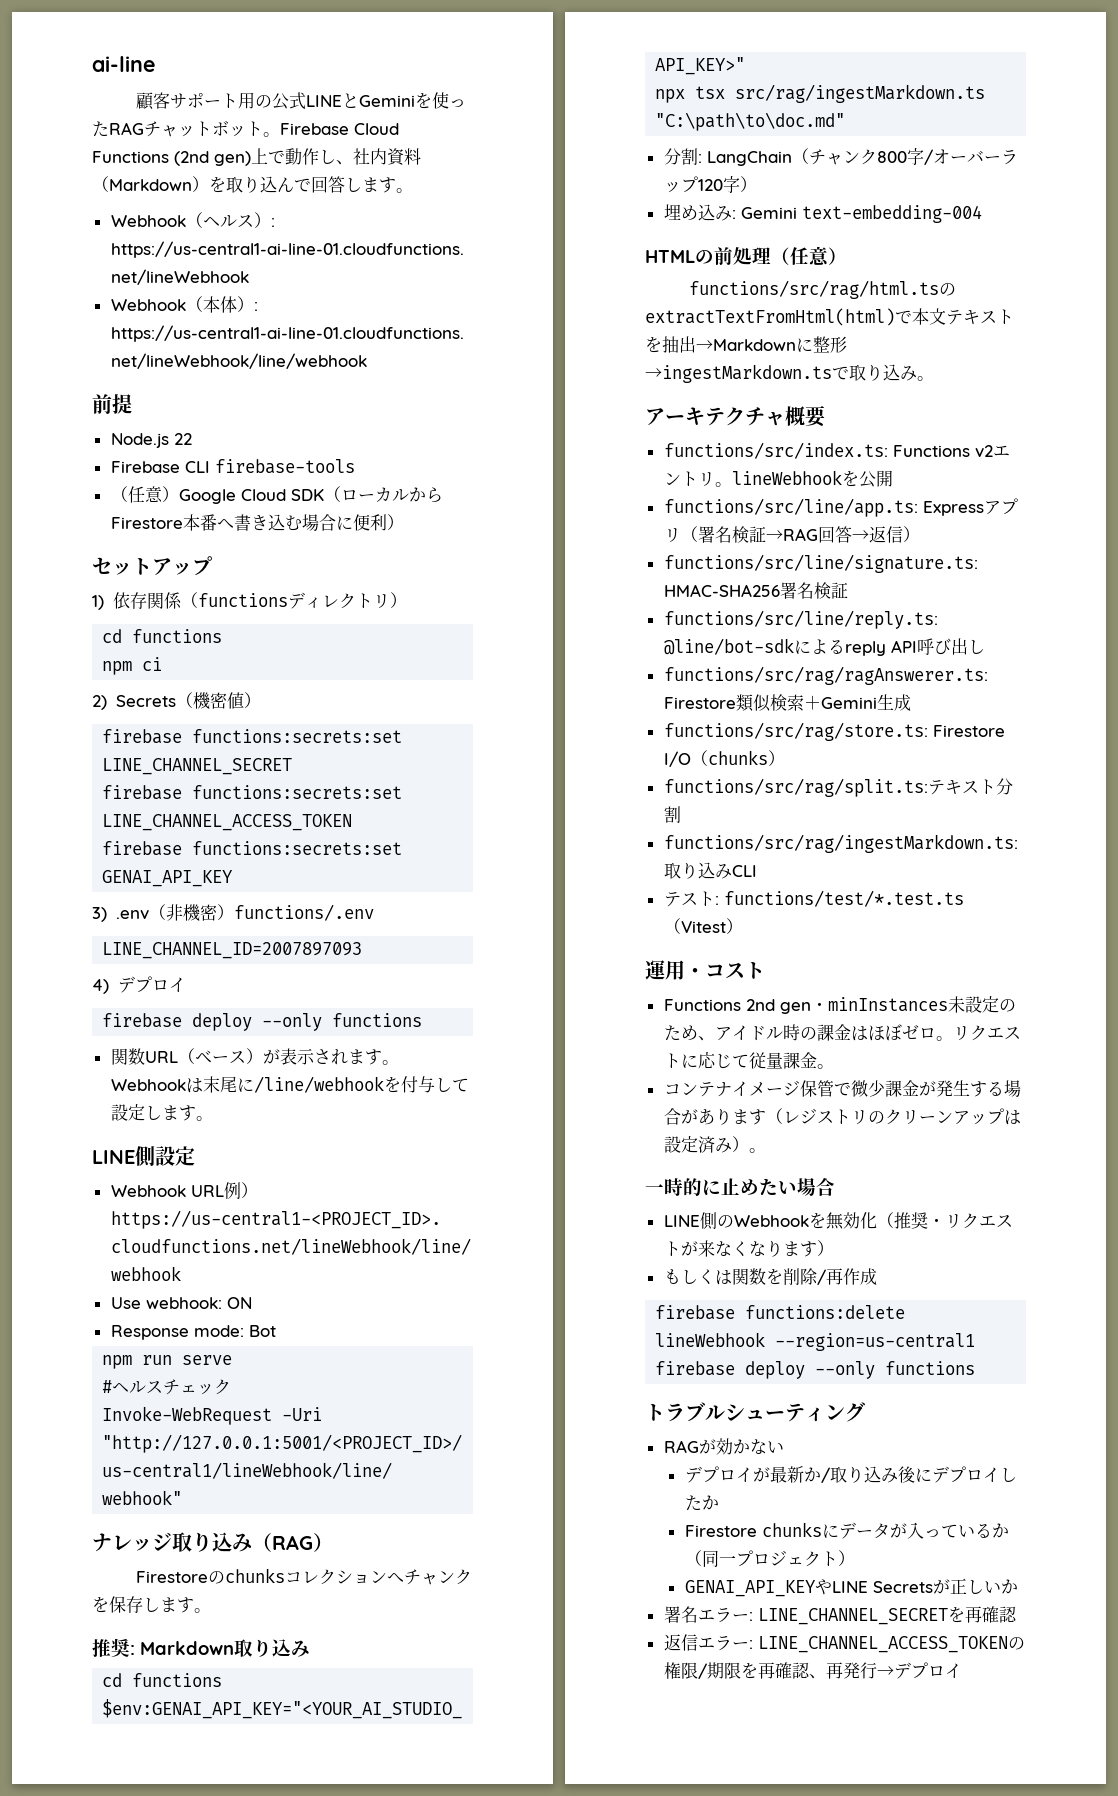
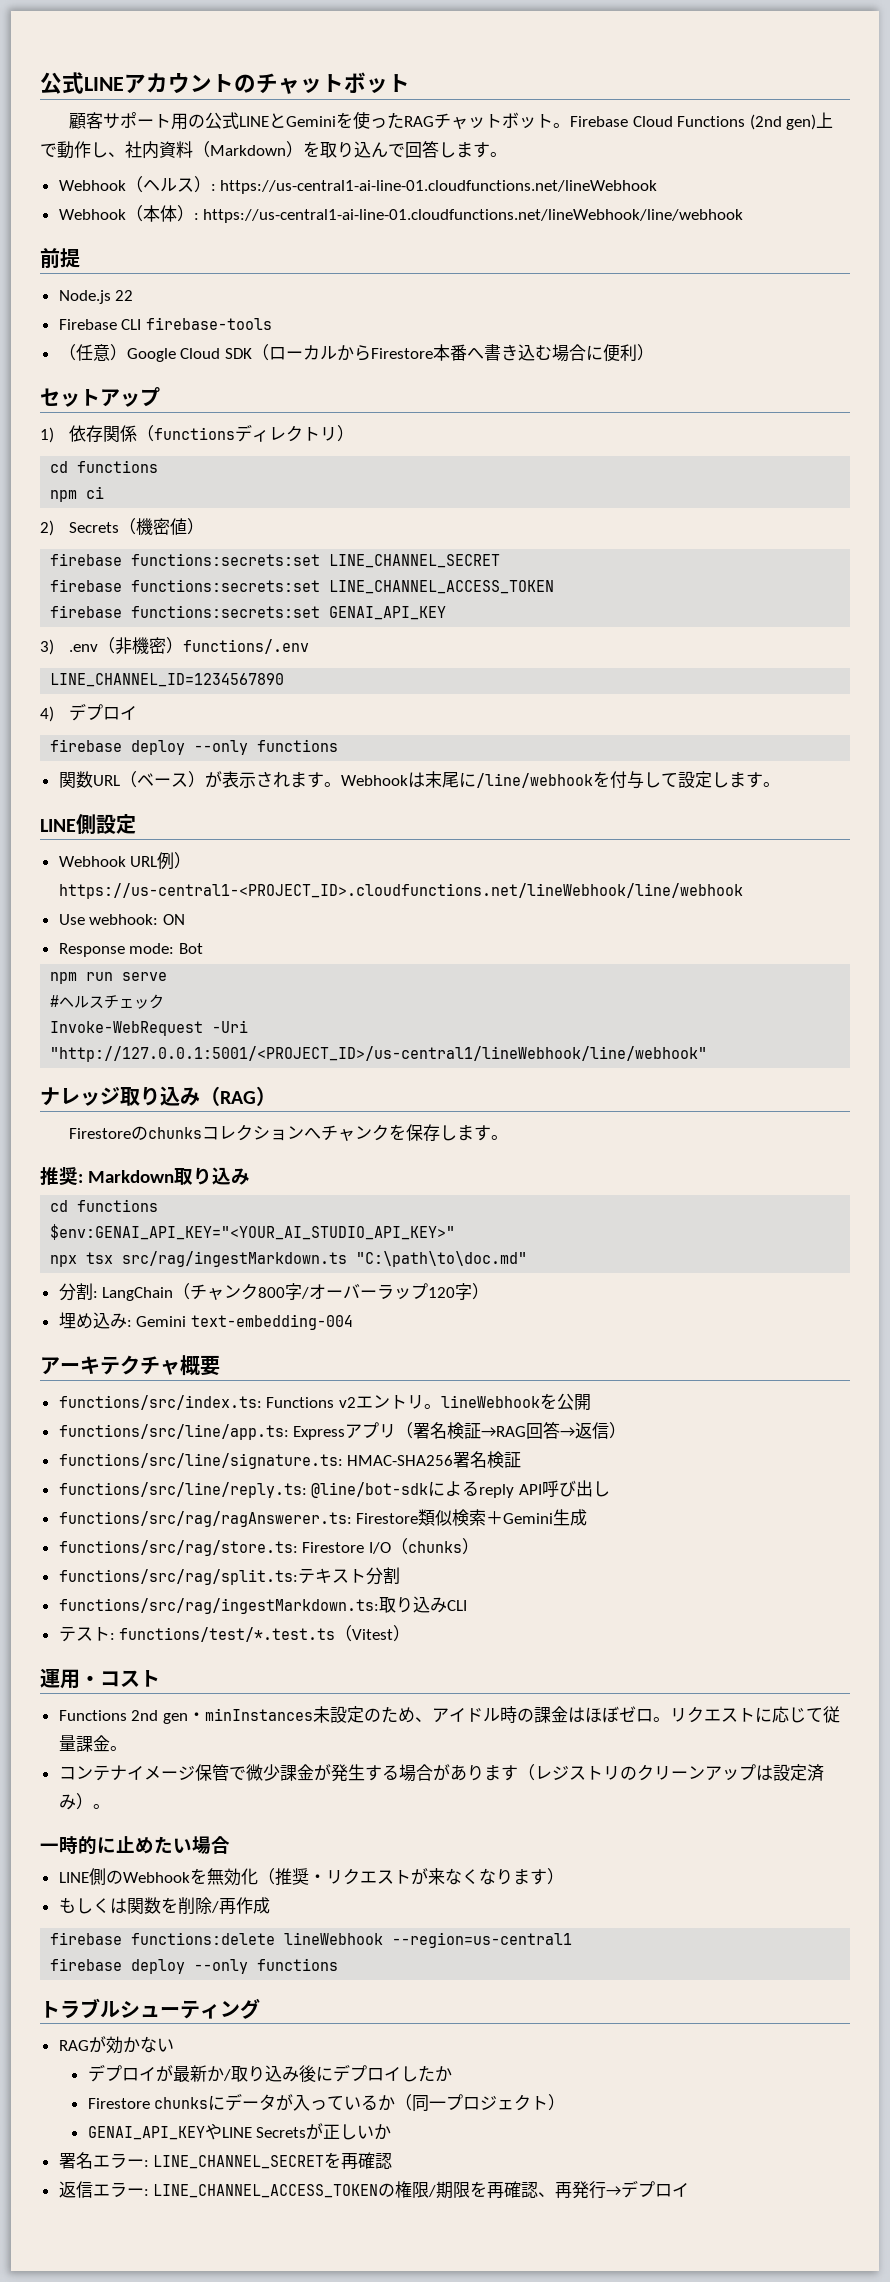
[92,56,155,72] ai-line -> [40,72,410,94] 公式LINEアカウントのチャットボット
[102,942,363,959] LINE_CHANNEL_ID=2007897093 -> [50,673,285,687] LINE_CHANNEL_ID=1234567890
[645,246,847,266] [688,280,956,299] [645,308,1014,326] [645,336,847,353] [645,364,934,383] // HTMLの前処理（任意） // functions/src/rag/html.tsのextractTextFromHtml(html)で本文テキストを抽出→Markdownに整形→ingestMarkdown.tsで取り込み。 -> (353, 1322) none

